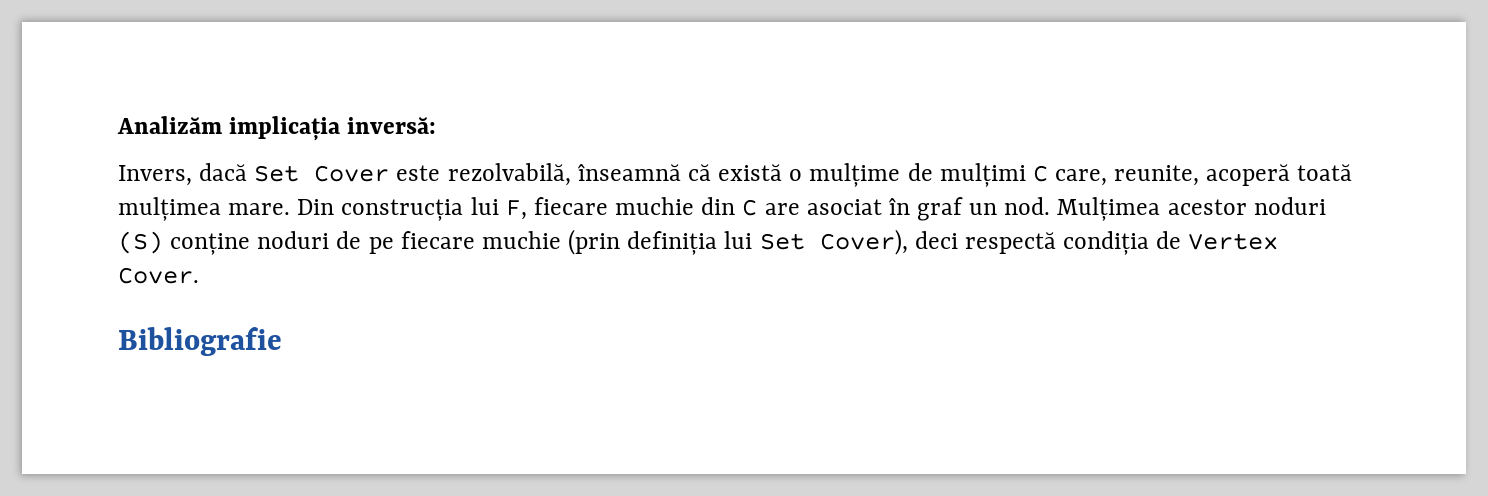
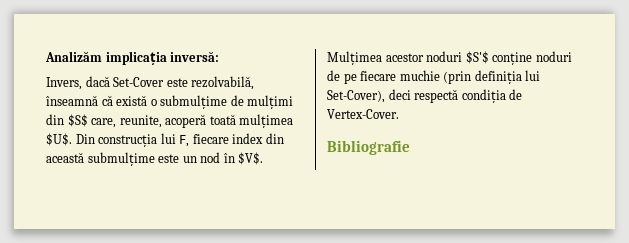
[254,165,390,182] Set Cover -> [113,77,165,87] Set-Cover
[809,163,901,187] mulțime -> [160,95,228,109] submulțime
[1032,165,1048,182] C -> [46,114,88,127] din $S$
[228,203,291,215] mare. -> [46,133,72,146] $U$.
[615,197,1051,221] muchie din C are asociat în graf un nod. -> [232,133,284,144] [46,152,264,166] index din această submulțime este un nod în $V$.
[118,231,163,254] (S) -> [465,51,489,64] $S'$
[759,229,908,255] Set Cover), -> [327,90,385,103] Set-Cover),
[1188,233,1279,250] [118,267,199,284] Vertex Cover. -> [327,109,399,119] Vertex-Cover.

